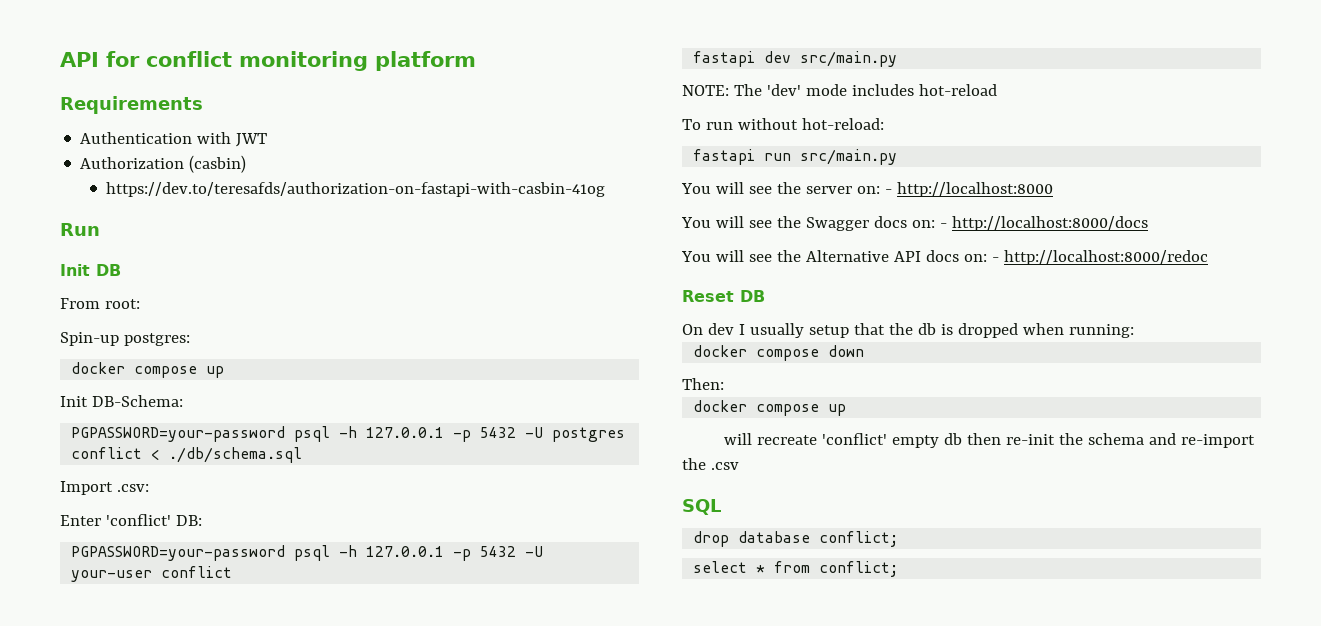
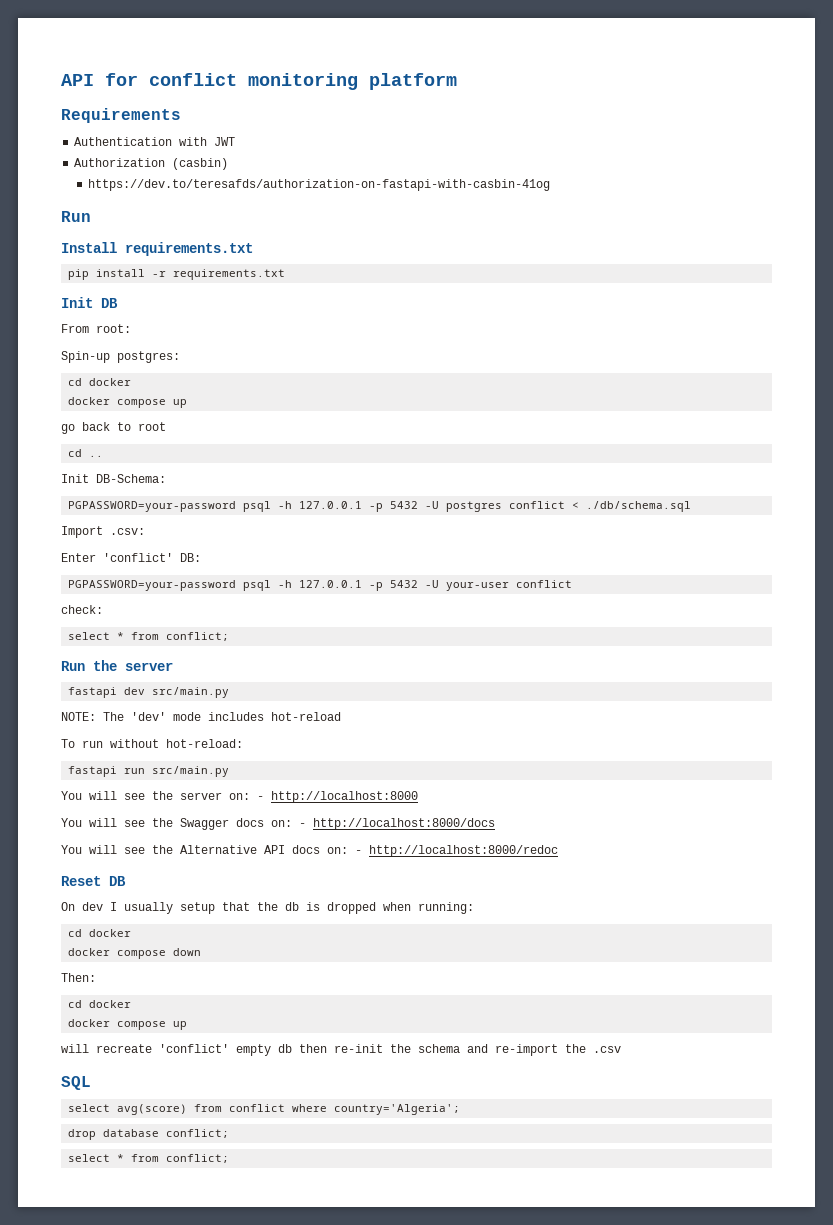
(100, 229) none -> [61,242,253,256] [68,269,286,280] // Install requirements.txt // pip install -r requirements.txt
[71,362,225,378] // docker compose up -> [68,378,132,386] [68,397,188,408] [61,422,166,434] [68,449,104,457] // cd docker // docker compose up // go back to root // cd ..
(233, 572) none -> [61,605,103,614] [68,632,230,641] [61,660,173,671] // check: // select * from conflict; // Run the server
(1134, 331) none -> [68,929,132,937] // cd docker
(724, 384) none -> [68,1000,132,1008] // cd docker
(721, 507) none -> [68,1104,461,1115] // select avg(score) from conflict where country='Algeria';

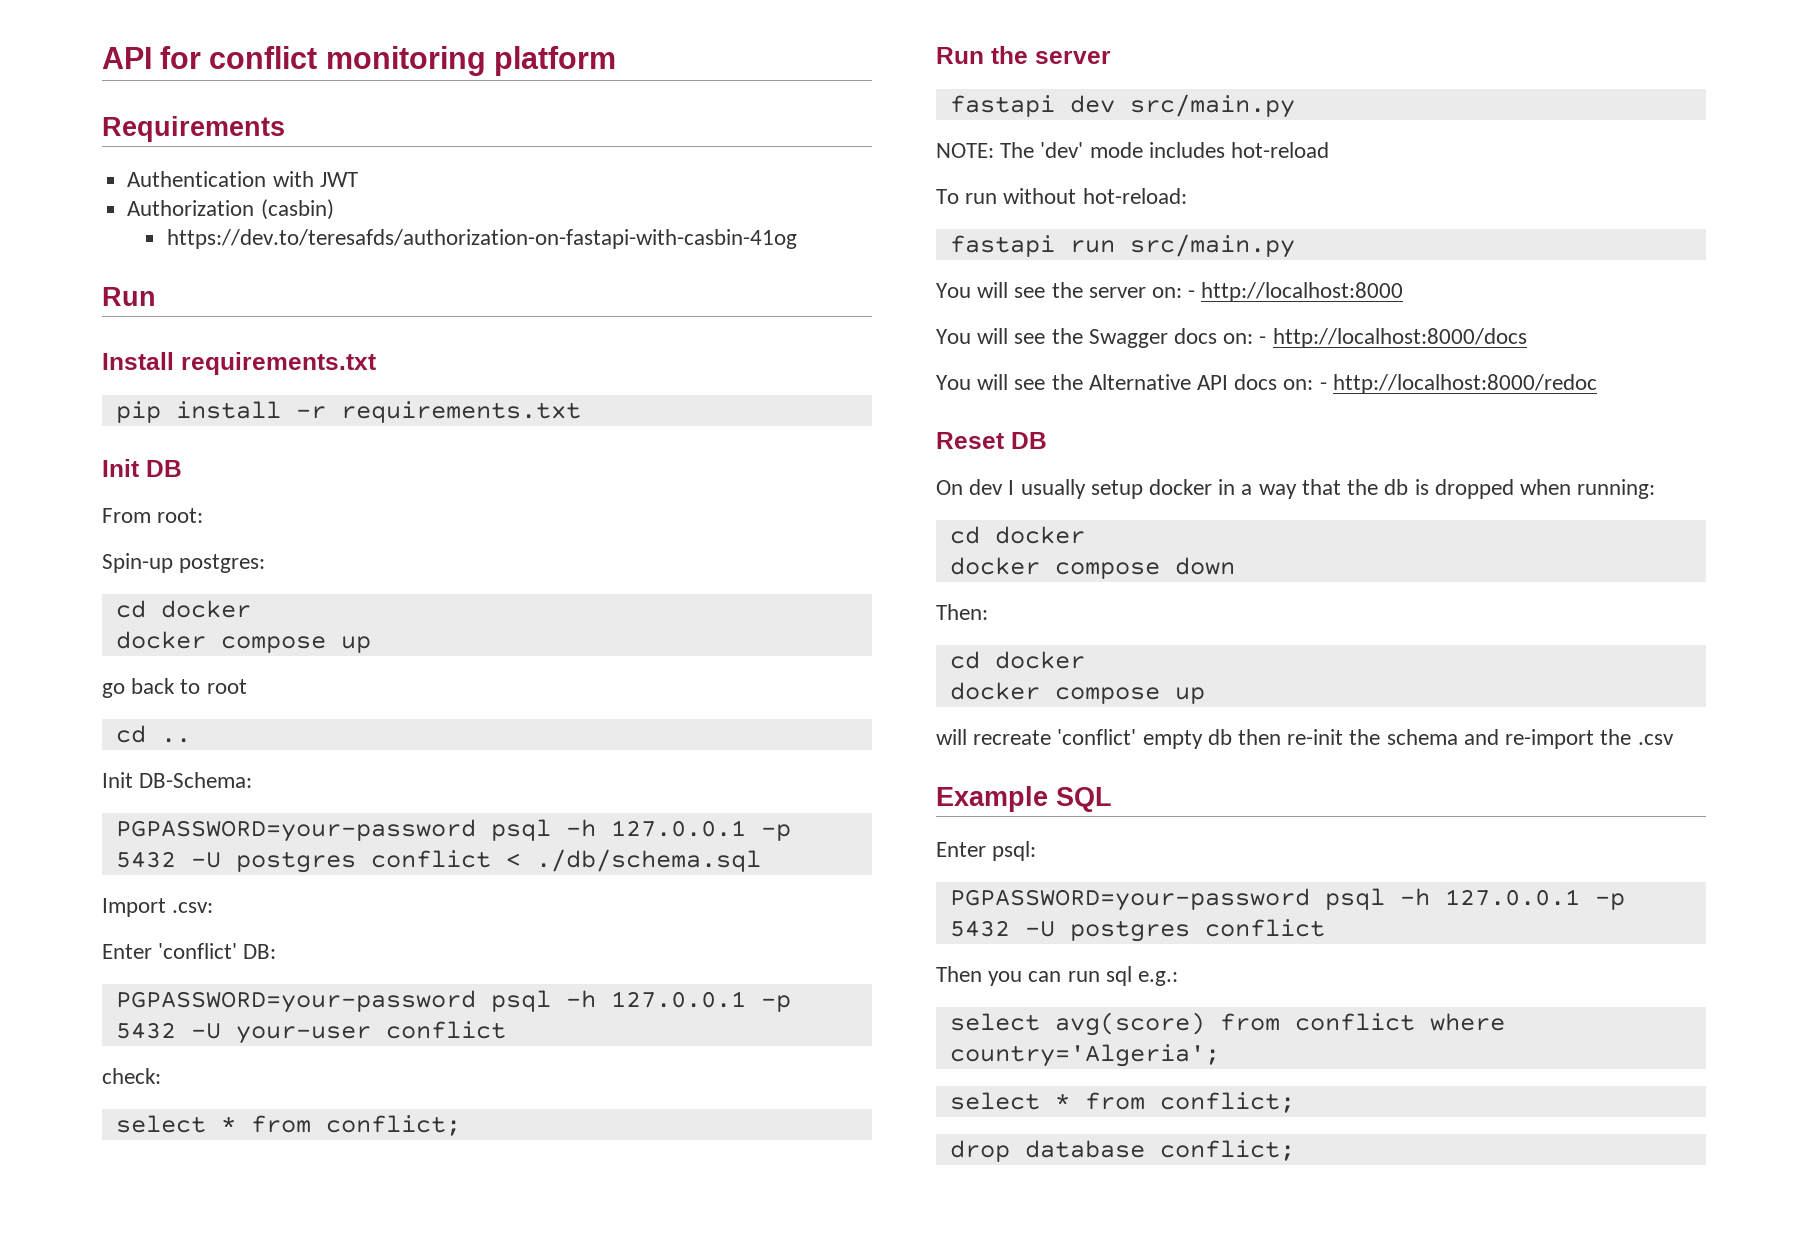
(215, 908) none -> [1149,479,1297,499] docker in a way
(621, 1049) none -> [936,786,1048,812] Example
(91, 1083) none -> [936,841,1037,861] [949,888,1625,911] [949,919,1325,942] [936,966,1179,986] // Enter psql: // PGPASSWORD=your-password psql -h 127.0.0.1 -p 5432 -U postgres conflict // Then you can run sql e.g.:
[68,1129,230,1140] [68,1154,230,1163] // drop database conflict; // select * from conflict; -> [949,1092,1295,1113] [949,1140,1295,1162] // select * from conflict; // drop database conflict;

